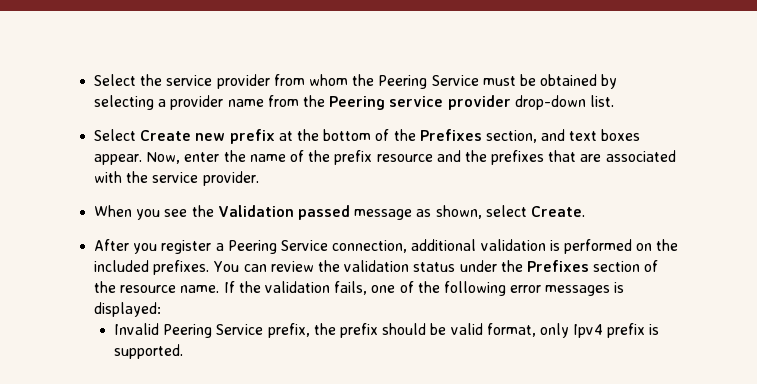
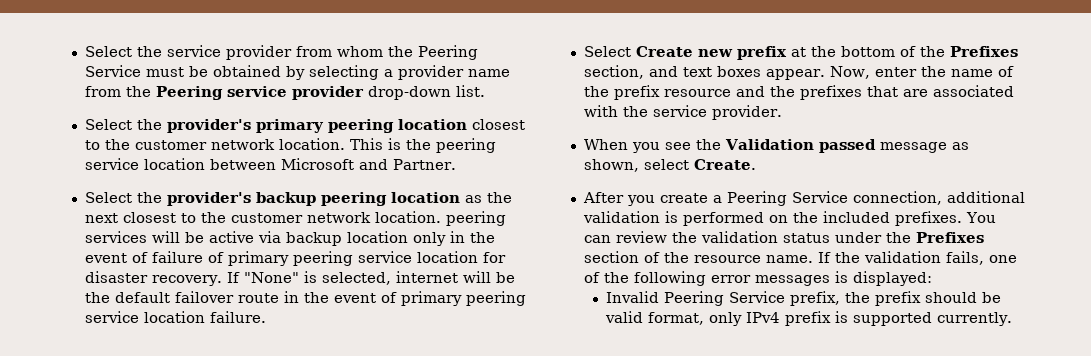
(614, 101) none -> [84,119,525,133] [84,138,496,153] [84,158,456,170] [84,192,512,206] [84,211,506,226] [84,231,495,246] [84,251,506,266] [84,271,515,286] [84,291,526,306] [84,311,266,323] // Select the provider's primary peering location closest to the customer network location. This is the peering service location between Microsoft and Partner. // Select the provider's backup peering location as the next closest to the customer network location. peering services will be active via backup location only in the event of failure of primary peering service location for disaster recovery. If "None" is selected, internet will be the default failover route in the event of primary peering service location failure.
[161,240,212,254] register -> [659,193,708,203] create
[573,324,604,338] Ipv4 -> [746,312,781,323] IPv4
[114,344,184,359] supported. -> [853,312,1013,326] supported currently.

